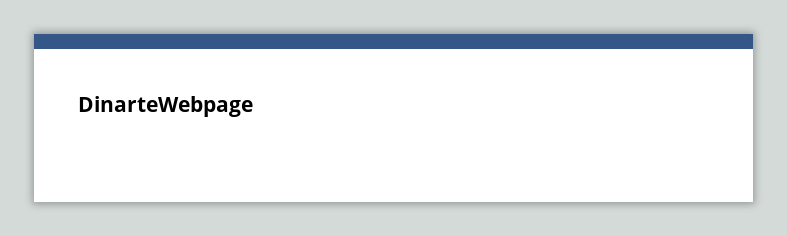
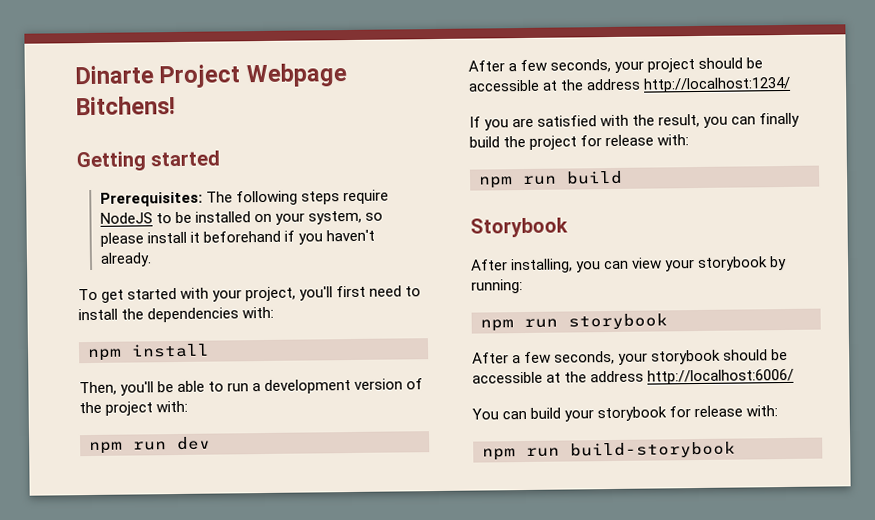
[78,96,253,117] DinarteWebpage -> [75,63,347,89] [76,96,176,116] [76,150,221,172] [99,189,389,207] [99,210,384,225] [99,229,375,247] [99,252,152,267] [78,285,422,303] [78,306,275,323] [88,343,210,362] [79,378,424,396] [79,400,189,416] [89,436,211,455] [468,57,764,73] [468,76,792,93] [469,112,801,131] [469,134,690,150] [479,170,623,189] [470,217,568,238] [470,255,788,274] [471,279,523,294] [480,313,668,332] [472,348,789,365] [472,368,795,385] [472,405,779,422] [482,441,736,461] Dinarte Project Webpage Bitchens! // Getting started // Prerequisites: The following steps require NodeJS to be installed on your system, so please install it beforehand if you haven't already. // To get started with your project, you'll first need to install the dependencies with: // npm install // Then, you'll be able to run a development version of the project with: // npm run dev // After a few seconds, your project should be accessible at the address http://localhost:1234/ // If you are satisfied with the result, you can finally build the project for release with: // npm run build // Storybook // After installing, you can view your storybook by running: // npm run storybook // After a few seconds, your storybook should be accessible at the address http://localhost:6006/ // You can build your storybook for release with: // npm run build-storybook

